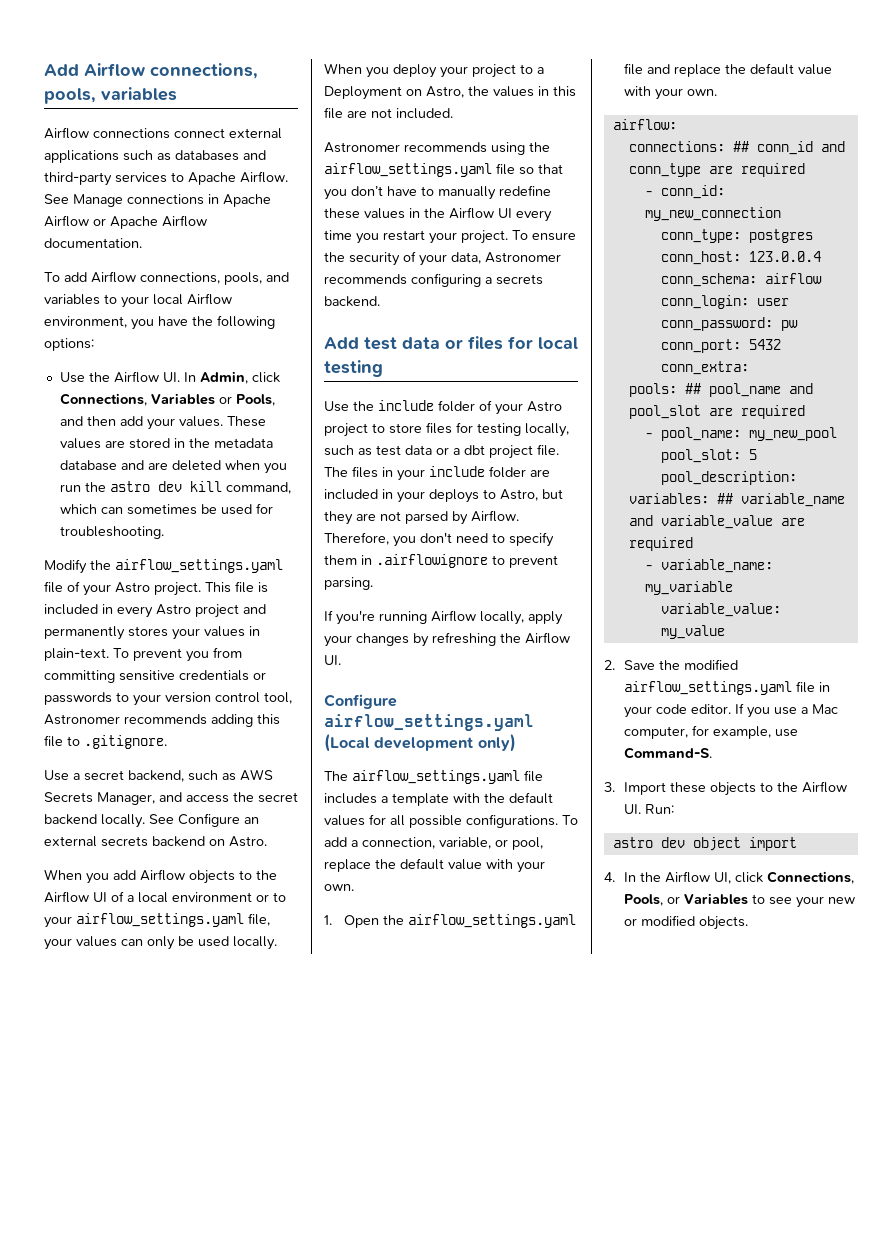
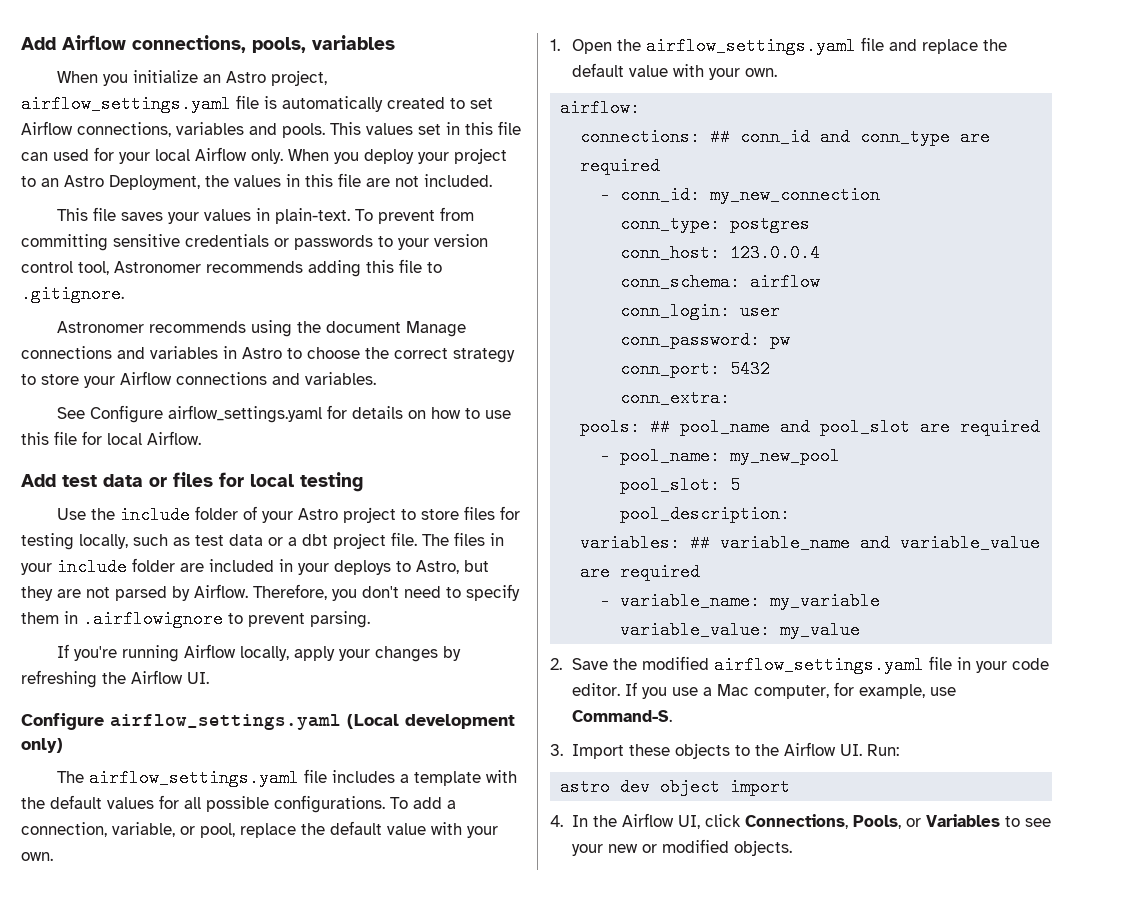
[44,127,282,139] [44,150,266,163] [44,171,288,186] [44,194,271,207] [44,215,207,229] [44,238,142,248] [44,271,289,285] [44,293,232,308] [44,315,275,330] [44,338,94,351] [59,371,280,384] [59,393,275,406] [59,416,266,430] [59,438,273,449] [59,460,287,474] [59,481,291,494] [59,503,273,515] [59,526,164,539] [44,559,283,574] [44,581,268,596] [44,604,266,618] [44,626,168,640] Airflow connections connect external applications such as databases and third-party services to Apache Airflow. See Manage connections in Apache Airflow or Apache Airflow documentation. // To add Airflow connections, pools, and variables to your local Airflow environment, you have the following options: // Use the Airflow UI. In Admin, click Connections, Variables or Pools, and then add your values. These values are stored in the metadata database and are deleted when you run the astro dev kill command, which can sometimes be used for troubleshooting. // Modify the airflow_settings.yaml file of your Astro project. This file is included in every Astro project and permanently stores -> [57,70,328,86] [21,95,493,113] [21,121,521,138] [21,147,507,164] [21,173,492,190] [57,207,164,221] When you initialize an Astro project, airflow_settings.yaml file is automatically created to set Airflow connections, variables and pools. This values set in this file can used for your local Airflow only. When you deploy your project to an Astro Deployment, the values in this file are not included. // This file saves
[186,651,209,662] you -> (436, 217) none
[44,769,273,782] [44,792,298,805] [44,813,259,828] [44,836,267,847] [44,869,277,884] [44,891,286,903] [44,913,270,928] [44,936,277,950] [324,63,544,78] [324,86,576,100] [324,107,453,119] [324,142,550,155] [324,163,563,177] [324,185,551,200] [324,207,552,222] [324,230,576,244] [324,251,561,266] [324,273,543,287] [324,296,380,307] Use a secret backend, such as AWS Secrets Manager, and access the secret backend locally. See Configure an external secrets backend on Astro. // When you add Airflow objects to the Airflow UI of a local environment or to your airflow_settings.yaml file, your values can only be used locally. When you deploy your project to a Deployment on Astro, the values in this file are not included. // Astronomer recommends using the airflow_settings.yaml file so that you don’t have to manually redefine these values in the Airflow UI every time you restart your project. To ensure the security of your data, Astronomer recommends configuring a secrets backend. -> [57,320,467,337] [21,346,515,363] [21,371,376,388] [57,405,512,423] [21,431,201,445] Astronomer recommends using the document Manage connections and variables in Astro to choose the correct strategy to store your Airflow connections and variables. // See Configure airflow_settings.yaml for details on how to use this file for local Airflow.

